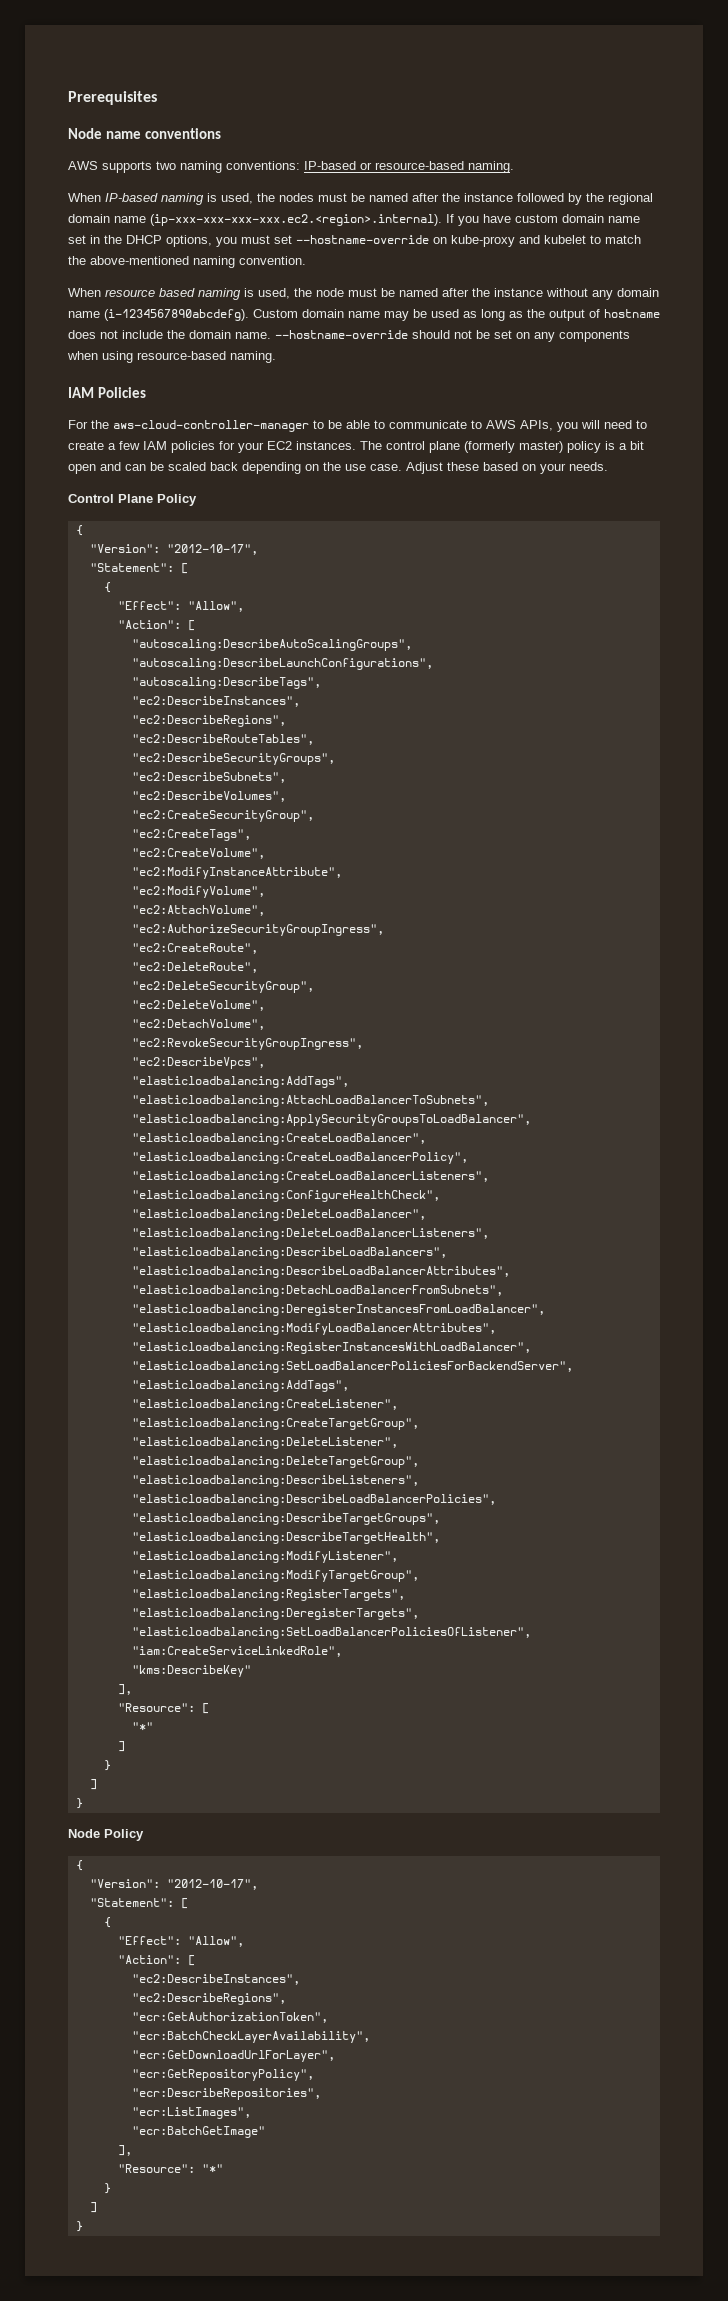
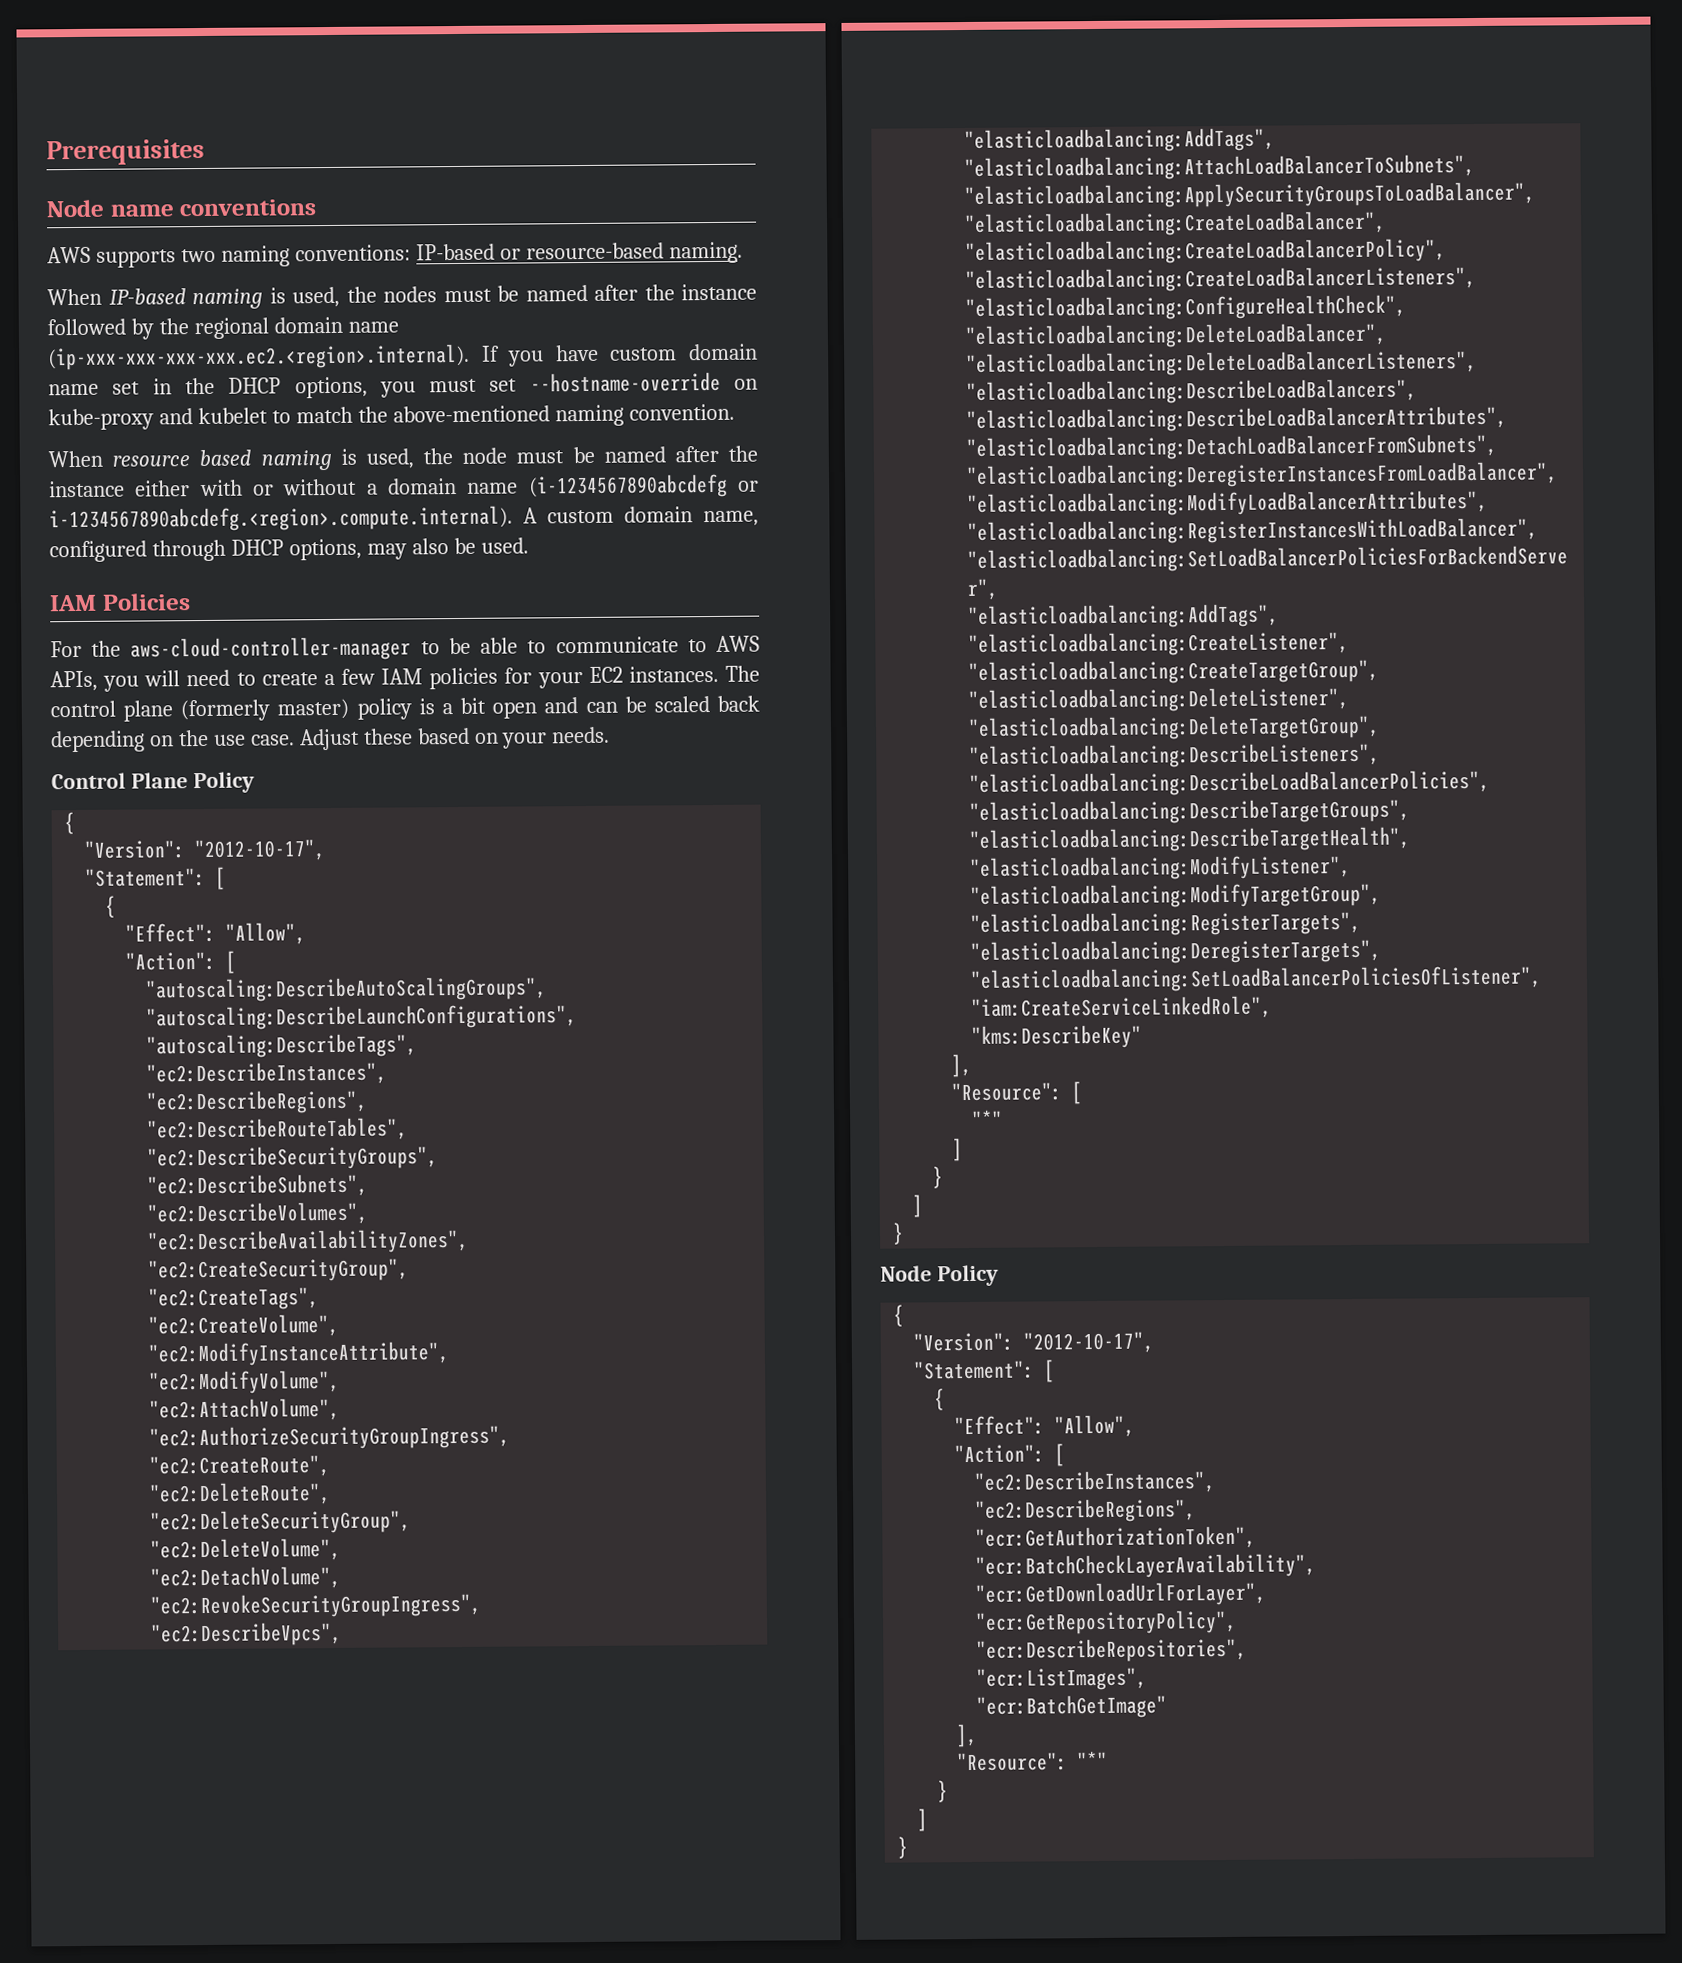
[546,288,659,300] [68,309,660,321] [68,330,630,342] [67,351,276,363] without any domain name (i-1234567890abcdefg). Custom domain name may be used as long as the output of hostname does not include the domain name. --hostname-override should not be set on any components when using resource-based naming. -> [135,473,759,499] [49,505,759,533] [49,537,529,563] either with or without a domain name (i-1234567890abcdefg or i-1234567890abcdefg.<region>.compute.internal). A custom domain name, configured through DHCP options, may also be used.
(286, 796) none -> [147,1228,470,1255] // "ec2:DescribeAvailabilityZones",

